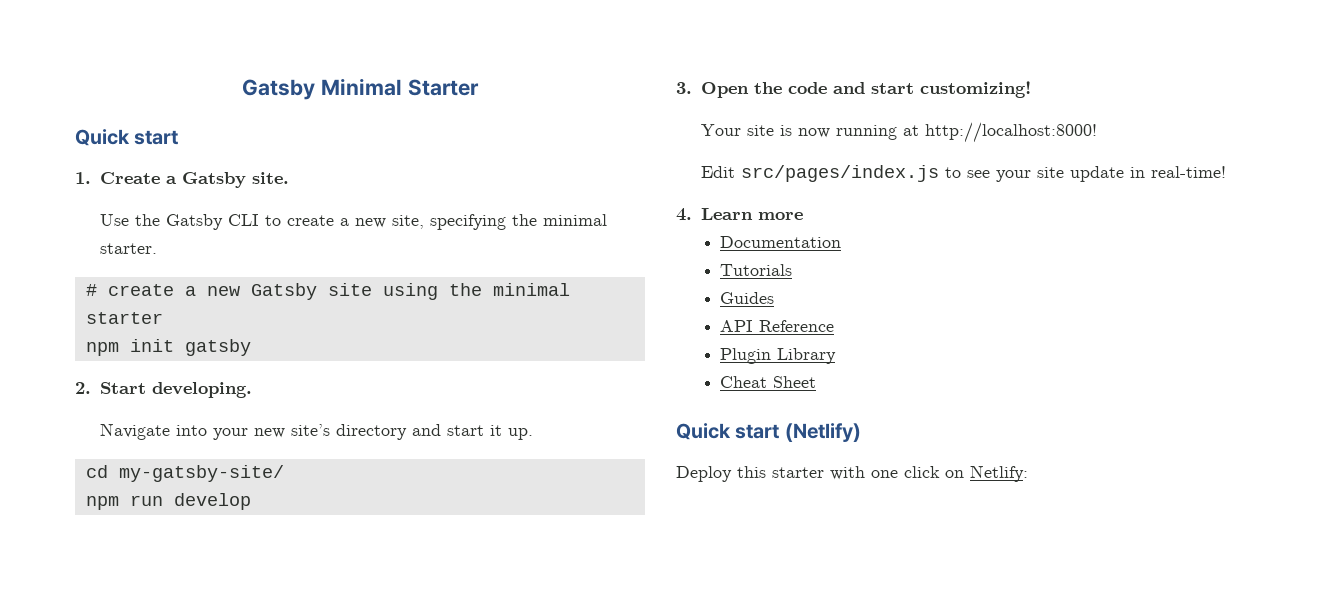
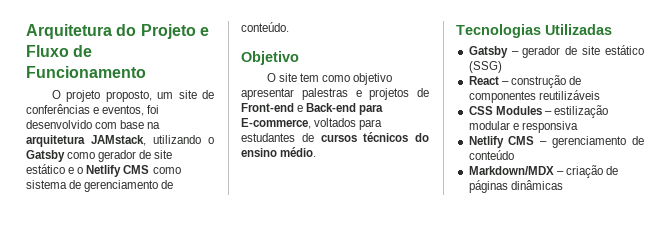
[242,78,479,100] [75,129,179,146] [75,172,290,188] [100,214,608,230] [100,243,158,254] [85,283,570,300] [85,312,163,324] [85,339,251,356] [75,382,253,398] [100,423,534,440] [85,465,284,482] [85,493,251,510] [676,81,1032,98] [701,122,1098,143] [701,165,1227,182] [676,208,804,221] [720,236,842,248] [720,264,793,276] [720,292,775,304] [720,320,835,332] [720,348,837,364] [720,376,817,388] [676,423,861,442] [676,465,1028,482] Gatsby Minimal Starter // Quick start // 1. Create a Gatsby site. // Use the Gatsby CLI to create a new site, specifying the minimal starter. // # create a new Gatsby site using the minimal starter // npm init gatsby // 2. Start developing. // Navigate into your new site’s directory and start it up. // cd my-gatsby-site/ // npm run develop // 3. Open the code and start customizing! // Your site is now running at http://localhost:8000! // Edit src/pages/index.js to see your site update in real-time! // 4. Learn more // Documentation // Tutorials // Guides // API Reference // Plugin Library // Cheat Sheet // Quick start (Netlify) // Deploy this starter with one click on Netlify: -> [26,24,209,39] [26,45,93,57] [26,66,146,78] [51,90,215,102] [26,104,160,116] [26,120,161,129] [26,135,214,147] [26,150,173,162] [26,164,181,177] [26,180,174,192] [241,22,289,32] [241,51,299,65] [266,73,393,85] [241,88,429,100] [241,103,384,115] [241,118,383,130] [241,132,429,142] [241,147,317,157] [456,24,612,38] [468,45,644,58] [468,61,502,73] [468,75,581,88] [468,90,600,103] [468,105,608,118] [468,121,578,133] [468,136,644,148] [468,150,514,160] [468,165,618,178] [468,180,563,193] Arquitetura do Projeto e Fluxo de Funcionamento // O projeto proposto, um site de conferências e eventos, foi desenvolvido com base na arquitetura JAMstack, utilizando o Gatsby como gerador de site estático e o Netlify CMS como sistema de gerenciamento de conteúdo. // Objetivo // O site tem como objetivo apresentar palestras e projetos de Front-end e Back-end para E-commerce, voltados para estudantes de cursos técnicos do ensino médio. // Tecnologias Utilizadas // Gatsby – gerador de site estático (SSG) // React – construção de componentes reutilizáveis // CSS Modules – estilização modular e responsiva // Netlify CMS – gerenciamento de conteúdo // Markdown/MDX – criação de páginas dinâmicas

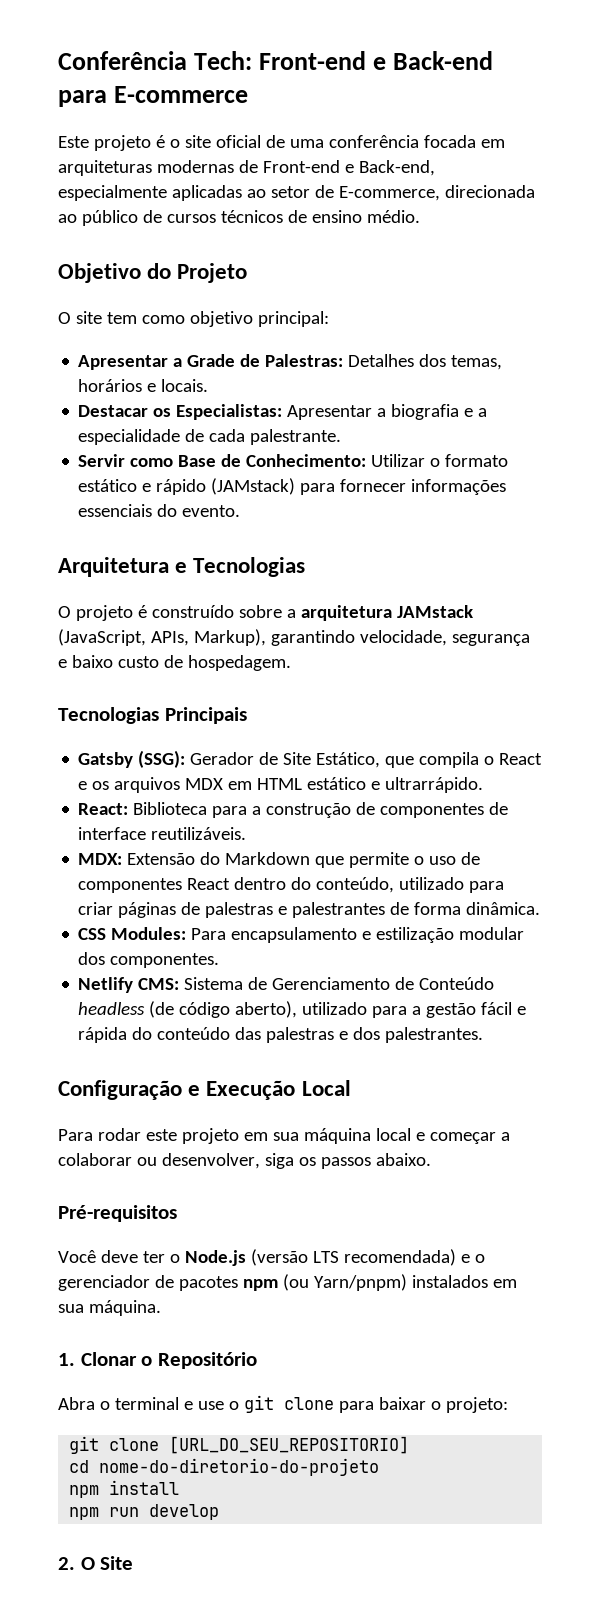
[26,24,209,39] [26,45,93,57] [26,66,146,78] [51,90,215,102] [26,104,160,116] [26,120,161,129] [26,135,214,147] [26,150,173,162] [26,164,181,177] [26,180,174,192] [241,22,289,32] [241,51,299,65] Arquitetura do Projeto e Fluxo de Funcionamento // O projeto proposto, um site de conferências e eventos, foi desenvolvido com base na arquitetura JAMstack, utilizando o Gatsby como gerador de site estático e o Netlify CMS como sistema de gerenciamento de conteúdo. // Objetivo -> [58,51,494,70] [58,86,249,107] [58,135,505,151] [58,160,435,176] [58,185,535,201] [58,210,420,226] [58,263,248,283] Conferência Tech: Front-end e Back-end para E-commerce // Este projeto é o site oficial de uma conferência focada em arquiteturas modernas de Front-end e Back-end, especialmente aplicadas ao setor de E-commerce, direcionada ao público de cursos técnicos de ensino médio. // Objetivo do Projeto
[241,88,429,100] [241,103,384,115] [241,118,383,130] [241,132,429,142] [241,147,317,157] [456,24,612,38] [468,45,644,58] [468,61,502,73] [468,75,581,88] [468,90,600,103] [468,105,608,118] [468,121,578,133] [468,136,644,148] [468,150,514,160] [468,165,618,178] [468,180,563,193] apresentar palestras e projetos de Front-end e Back-end para E-commerce, voltados para estudantes de cursos técnicos do ensino médio. // Tecnologias Utilizadas // Gatsby – gerador de site estático (SSG) // React – construção de componentes reutilizáveis // CSS Modules – estilização modular e responsiva // Netlify CMS – gerenciamento de conteúdo // Markdown/MDX – criação de páginas dinâmicas -> [257,311,329,327] [78,354,503,370] [78,379,209,392] [78,404,488,420] [78,429,342,445] [78,454,509,467] [78,478,507,495] [78,504,241,517] [58,557,306,577] [58,605,473,621] [58,629,530,646] [58,655,291,671] [58,707,247,724] [78,750,543,768] [78,777,484,793] [78,802,509,818] [78,827,247,840] [78,852,481,868] [78,877,505,893] [78,902,541,918] [78,927,525,943] [78,952,220,968] [78,977,495,993] [78,1001,527,1018] [78,1027,484,1043] [58,1080,351,1100] [58,1128,510,1144] [58,1153,431,1169] [58,1205,177,1222] [58,1249,485,1266] [58,1274,517,1291] [58,1300,161,1316] [58,1352,257,1369] [58,1395,508,1413] [69,1436,410,1454] [69,1458,380,1476] [69,1480,180,1498] [69,1504,220,1520] [58,1556,134,1570] principal: // Apresentar a Grade de Palestras: Detalhes dos temas, horários e locais. // Destacar os Especialistas: Apresentar a biografia e a especialidade de cada palestrante. // Servir como Base de Conhecimento: Utilizar o formato estático e rápido (JAMstack) para fornecer informações essenciais do evento. // Arquitetura e Tecnologias // O projeto é construído sobre a arquitetura JAMstack (JavaScript, APIs, Markup), garantindo velocidade, segurança e baixo custo de hospedagem. // Tecnologias Principais // Gatsby (SSG): Gerador de Site Estático, que compila o React e os arquivos MDX em HTML estático e ultrarrápido. // React: Biblioteca para a construção de componentes de interface reutilizáveis. // MDX: Extensão do Markdown que permite o uso de componentes React dentro do conteúdo, utilizado para criar páginas de palestras e palestrantes de forma dinâmica. // CSS Modules: Para encapsulamento e estilização modular dos componentes. // Netlify CMS: Sistema de Gerenciamento de Conteúdo headless (de código aberto), utilizado para a gestão fácil e rápida do conteúdo das palestras e dos palestrantes. // Configuração e Execução Local // Para rodar este projeto em sua máquina local e começar a colaborar ou desenvolver, siga os passos abaixo. // Pré-requisitos // Você deve ter o Node.js (versão LTS recomendada) e o gerenciador de pacotes npm (ou Yarn/pnpm) instalados em sua máquina. // 1. Clonar o Repositório // Abra o terminal e use o git clone para baixar o projeto: // git clone [URL_DO_SEU_REPOSITORIO] // cd nome-do-diretorio-do-projeto // npm install // npm run develop // 2. O Site

